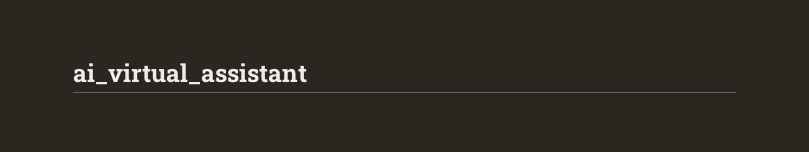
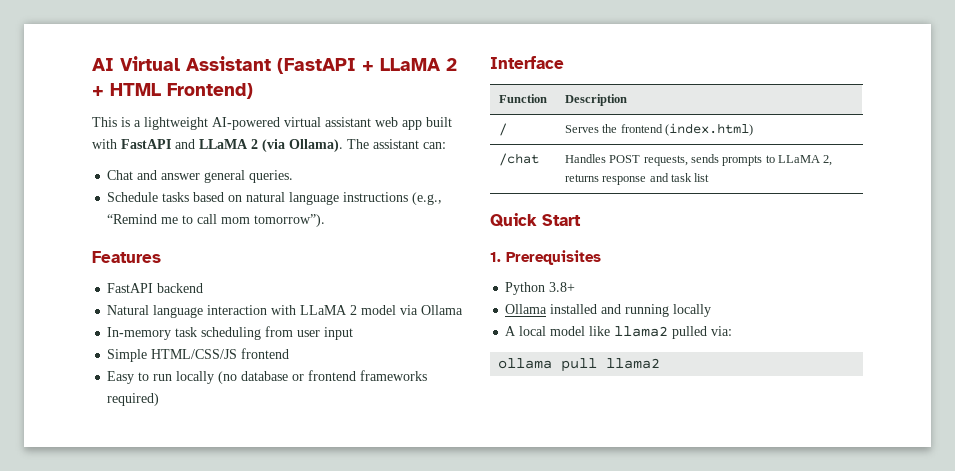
[73,63,307,85] ai_virtual_assistant -> [92,56,457,74] [92,83,253,99] [92,117,452,130] [92,139,446,152] [107,170,294,183] [107,192,443,205] [107,214,326,227] [92,251,161,263] [107,283,204,293] [107,305,464,318] [107,326,354,340] [107,348,290,362] [107,370,428,384] [107,393,160,406] [490,56,564,69] [498,94,547,103] [564,94,627,106] [498,123,507,136] [564,123,753,136] [498,153,539,166] [564,154,833,166] [564,173,710,185] [490,213,581,227] [490,250,601,265] [505,282,576,295] [505,304,712,317] [505,326,733,339] [498,358,661,372] AI Virtual Assistant (FastAPI + LLaMA 2 + HTML Frontend) // This is a lightweight AI-powered virtual assistant web app built with FastAPI and LLaMA 2 (via Ollama). The assistant can: // Chat and answer general queries. // Schedule tasks based on natural language instructions (e.g., “Remind me to call mom tomorrow”). // Features // FastAPI backend // Natural language interaction with LLaMA 2 model via Ollama // In-memory task scheduling from user input // Simple HTML/CSS/JS frontend // Easy to run locally (no database or frontend frameworks required) // Interface // Function | Description // / | Serves the frontend (index.html) // /chat | Handles POST requests, sends prompts to LLaMA 2, returns response and task list // Quick Start // 1. Prerequisites // Python 3.8+ // Ollama installed and running locally // A local model like llama2 pulled via: // ollama pull llama2

